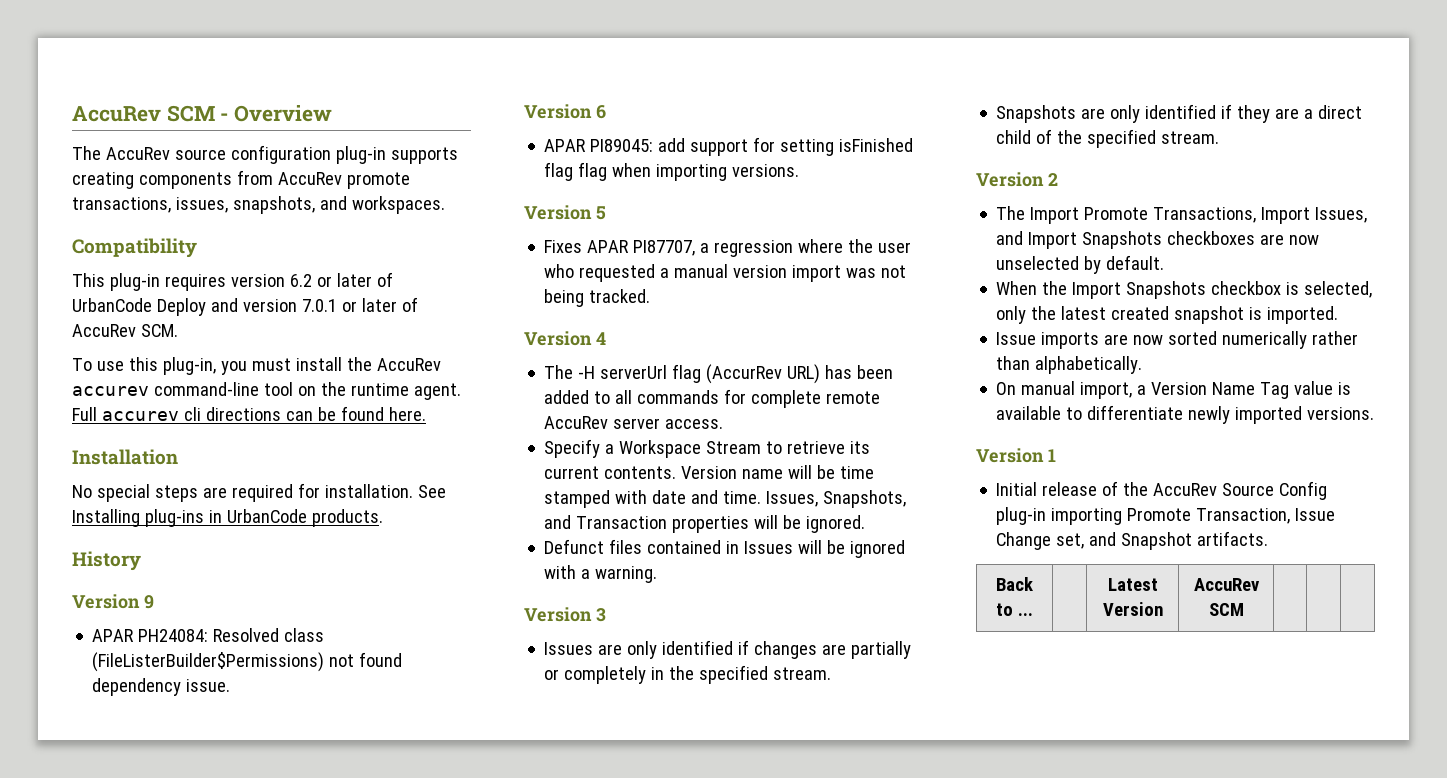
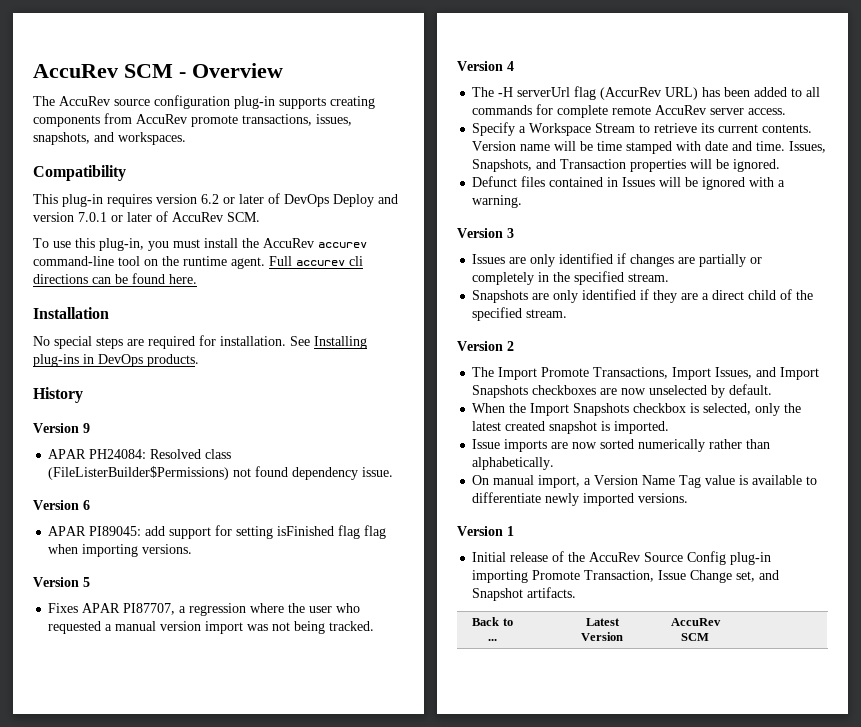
[72,298,152,312] UrbanCode -> [284,194,329,207] DevOps
[226,509,307,523] UrbanCode -> [98,354,143,367] DevOps

